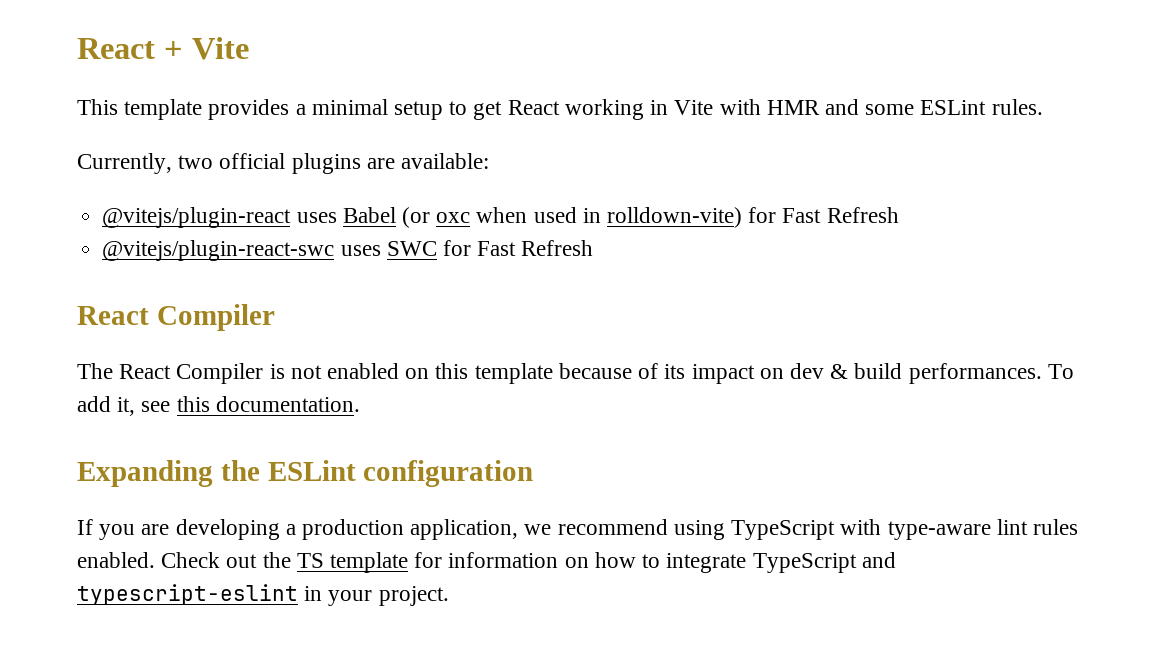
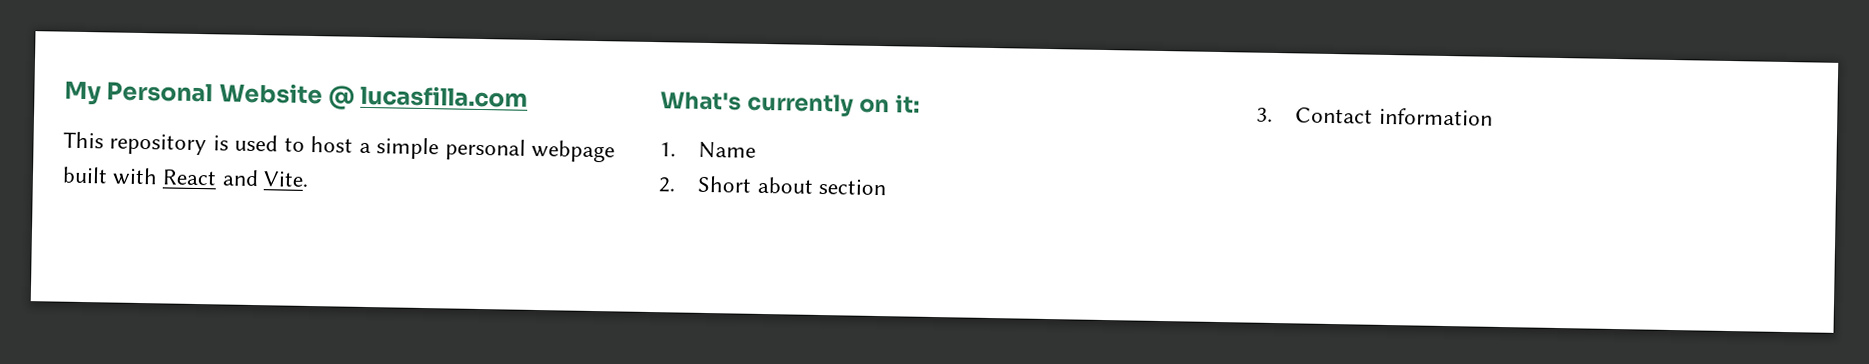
[77,37,249,60] [77,99,1043,120] [77,153,490,174] [102,207,899,228] [102,240,594,261] [77,304,275,331] [77,363,1074,384] [77,396,360,416] [77,460,534,487] [77,519,1078,540] [77,552,896,573] [77,584,449,606] React + Vite // This template provides a minimal setup to get React working in Vite with HMR and some ESLint rules. // Currently, two official plugins are available: // @vitejs/plugin-react uses Babel (or oxc when used in rolldown-vite) for Fast Refresh // @vitejs/plugin-react-swc uses SWC for Fast Refresh // React Compiler // The React Compiler is not enabled on this template because of its impact on dev & build performances. To add it, see this documentation. // Expanding the ESLint configuration // If you are developing a production application, we recommend using TypeScript with type-aware lint rules enabled. Check out the TS template for information on how to integrate TypeScript and typescript-eslint in your project. -> [64,80,529,110] [63,131,616,163] [62,166,309,187] [660,91,921,117] [659,141,757,159] [658,175,887,196] [1256,107,1493,126] My Personal Website @ lucasfilla.com // This repository is used to host a simple personal webpage built with React and Vite. // What's currently on it: // 1. Name // 2. Short about section // 3. Contact information

